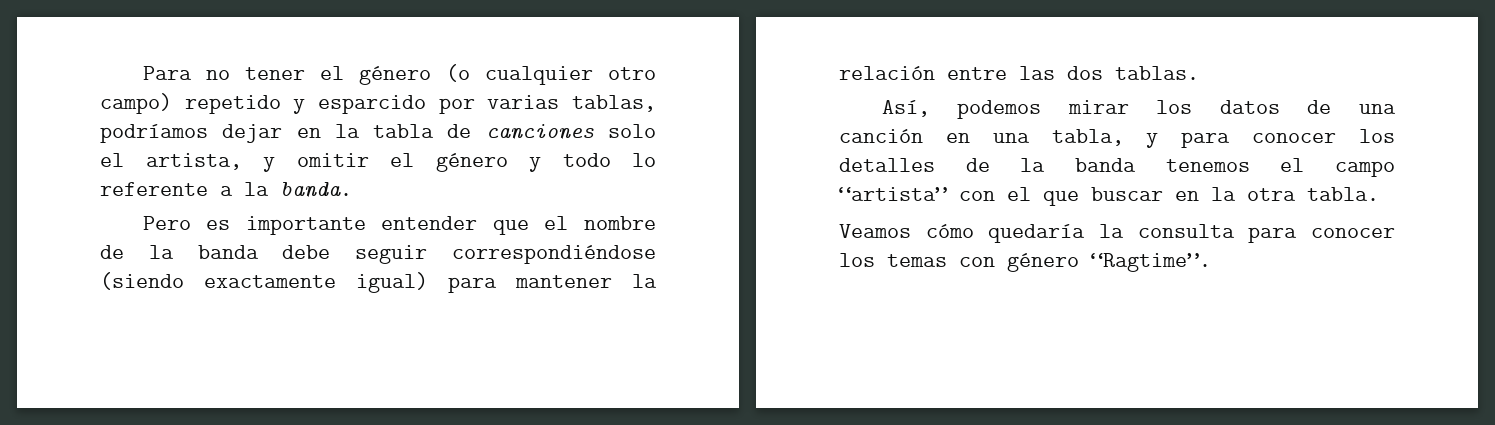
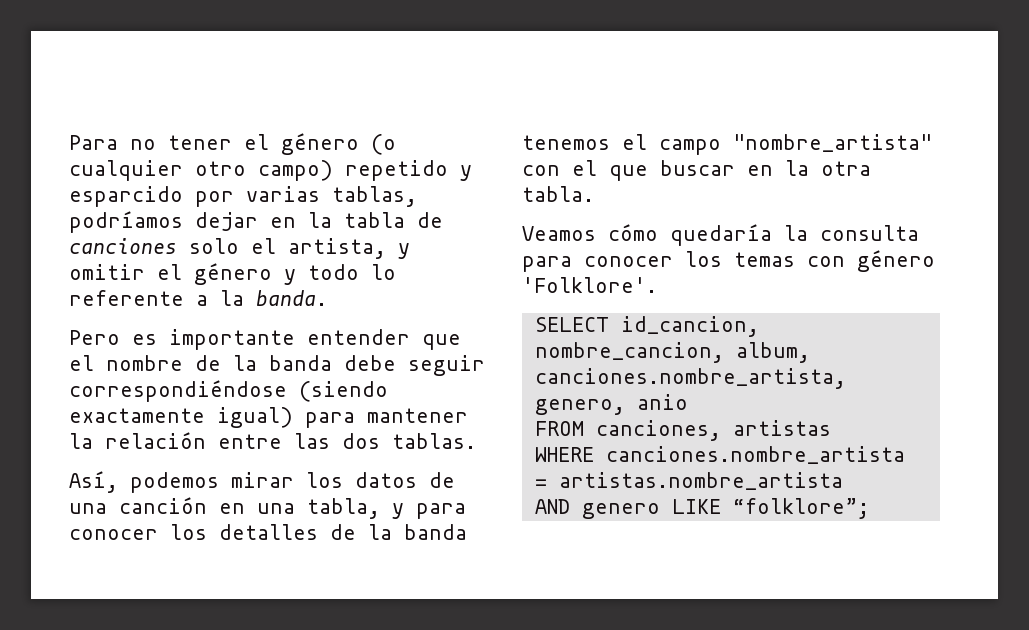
[839,187,947,201] “artista” -> [733,134,932,152] "nombre_artista"
[1091,253,1211,272] “Ragtime”. -> [522,277,657,293] [534,316,759,337] [534,342,810,363] [534,368,846,389] [534,394,688,415] [534,420,831,441] [534,446,905,464] [534,472,843,490] [534,498,869,519] 'Folklore'. // SELECT id_cancion, nombre_cancion, album, canciones.nombre_artista, genero, anio // FROM canciones, artistas // WHERE canciones.nombre_artista = artistas.nombre_artista // AND genero LIKE “folklore”;

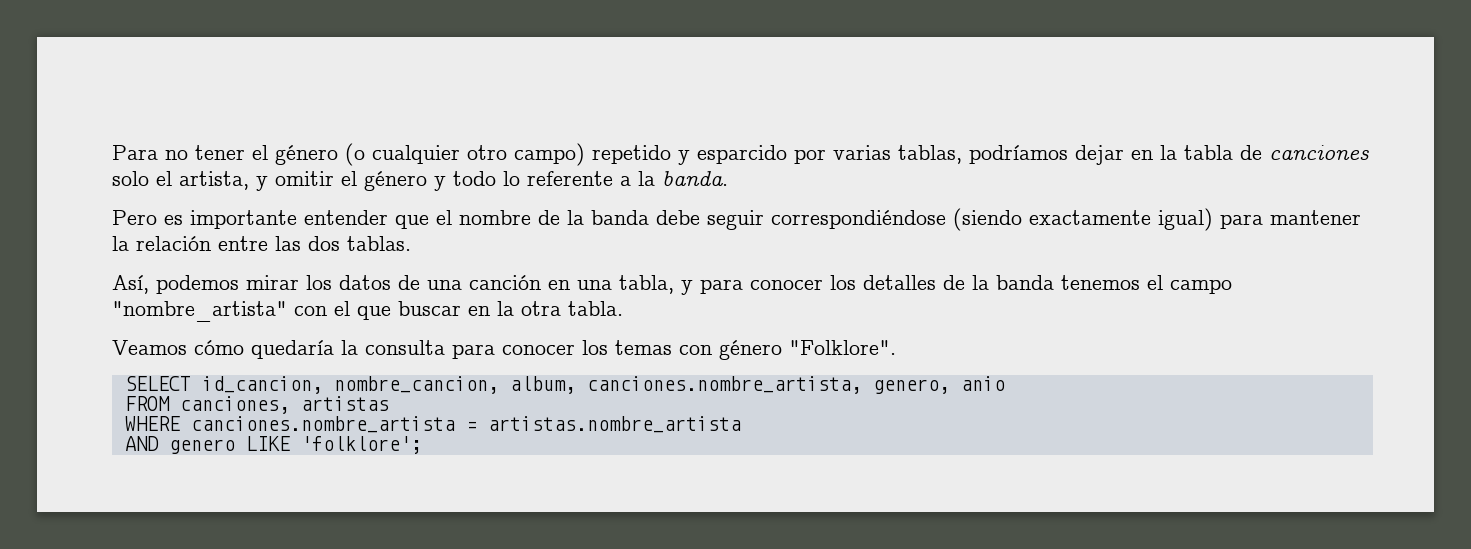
[522,277,657,293] 'Folklore'. -> [789,340,896,355] "Folklore".
[732,498,869,519] “folklore”; -> [300,436,422,454] 'folklore';

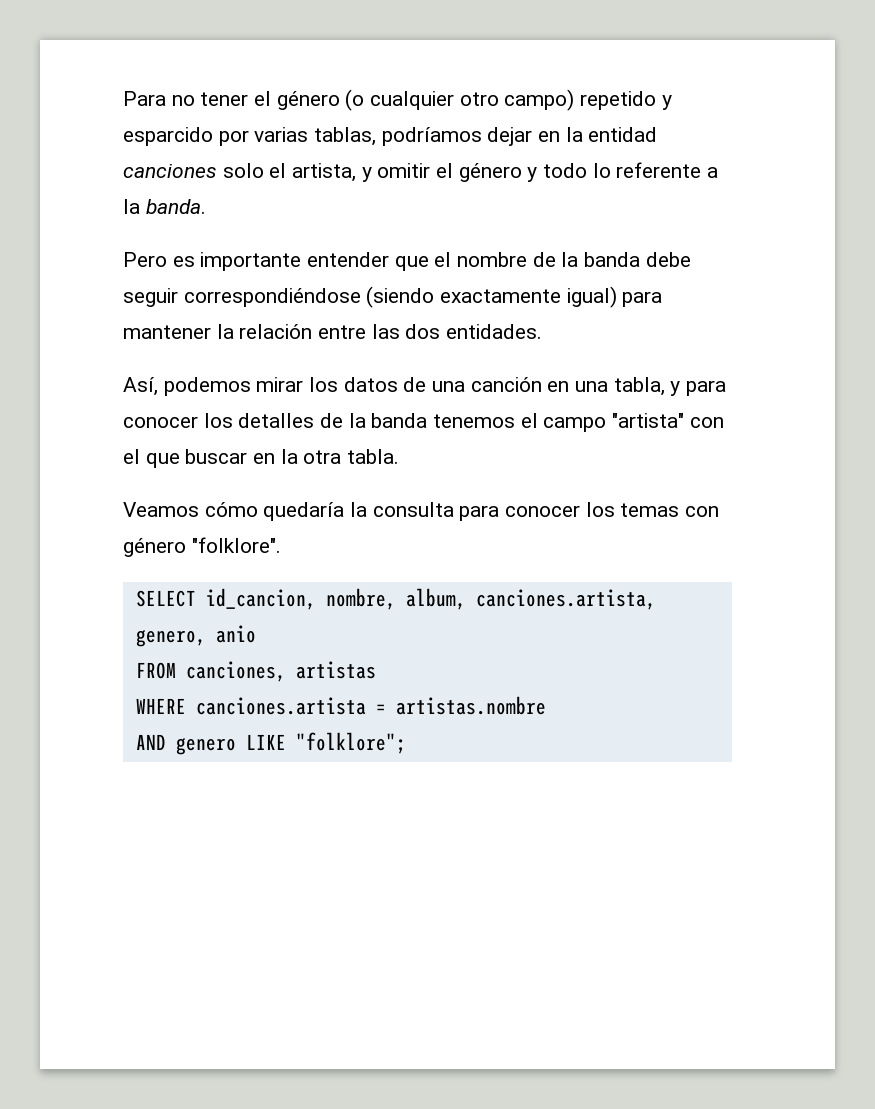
[1184,145,1262,160] tabla de -> [588,127,658,142] entidad
[347,236,411,251] tablas. -> [446,324,543,339] entidades.
[112,301,287,322] "nombre_artista" -> [612,413,685,428] "artista"
[789,340,896,355] "Folklore". -> [191,537,281,553] "folklore".
[333,376,862,394] nombre_cancion, album, canciones.nombre_artista, -> [325,588,656,610] nombre, album, canciones.artista,
[190,416,741,433] canciones.nombre_artista = artistas.nombre_artista -> [195,696,546,715] canciones.artista = artistas.nombre
[300,436,422,454] 'folklore'; -> [295,732,406,754] "folklore";

